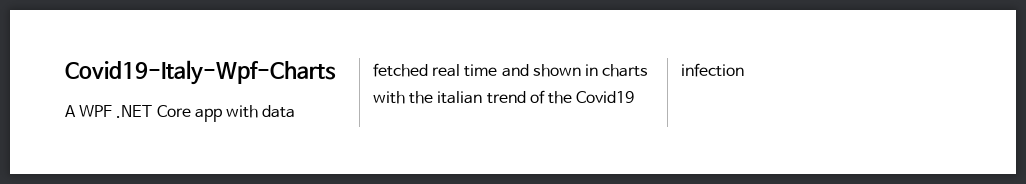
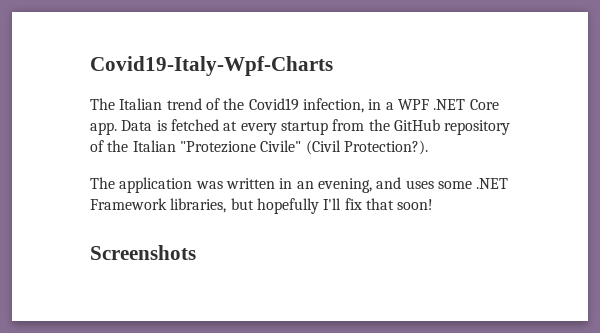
[65,105,296,122] [373,63,649,77] [373,90,635,104] [681,63,744,77] A WPF .NET Core app with data fetched real time and shown in charts with the italian trend of the Covid19 infection -> [90,98,499,113] [90,119,511,135] [90,140,428,155] [90,177,509,193] [90,198,434,214] [90,245,196,260] The Italian trend of the Covid19 infection, in a WPF .NET Core app. Data is fetched at every startup from the GitHub repository of the Italian "Protezione Civile" (Civil Protection?). // The application was written in an evening, and uses some .NET Framework libraries, but hopefully I'll fix that soon! // Screenshots

